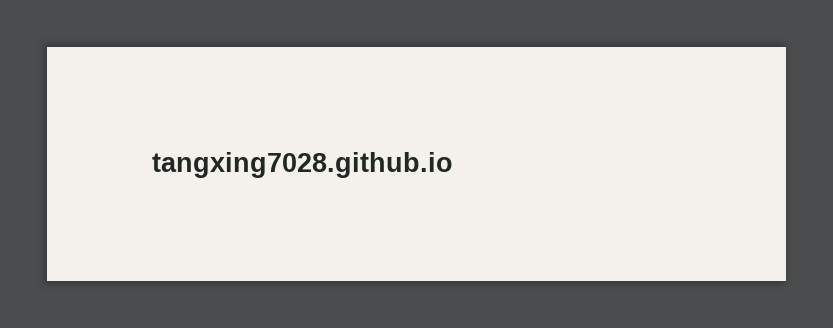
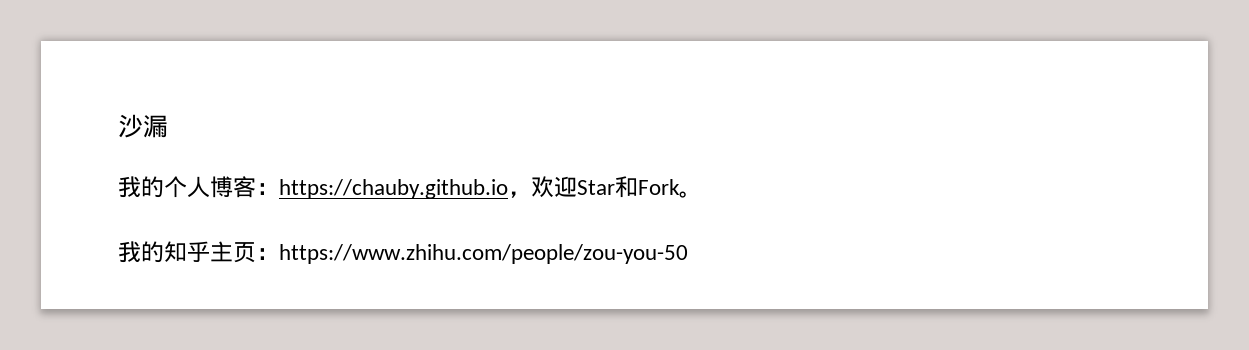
[152,152,453,178] tangxing7028.github.io -> [118,114,168,138] [118,176,702,199] [118,241,688,264] 沙漏 // 我的个人博客：https://chauby.github.io，欢迎Star和Fork。 // 我的知乎主页：https://www.zhihu.com/people/zou-you-50

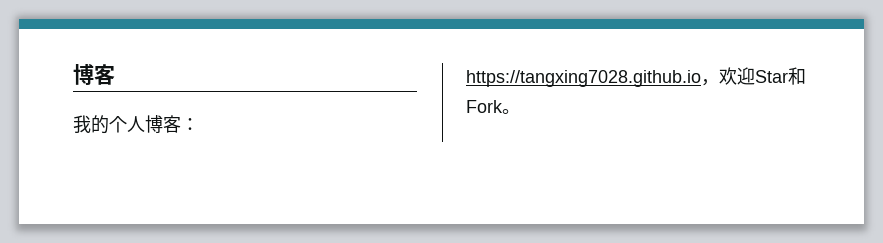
[118,114,168,138] 沙漏 -> [73,64,115,85] 博客
[279,179,508,199] https://chauby.github.io -> [466,70,701,87] https://tangxing7028.github.io
[118,241,688,264] // 我的知乎主页：https://www.zhihu.com/people/zou-you-50 -> (520, 111) none

